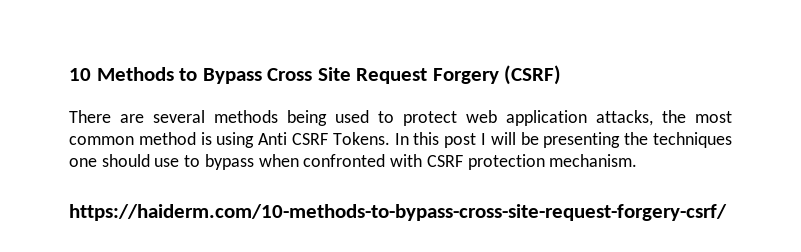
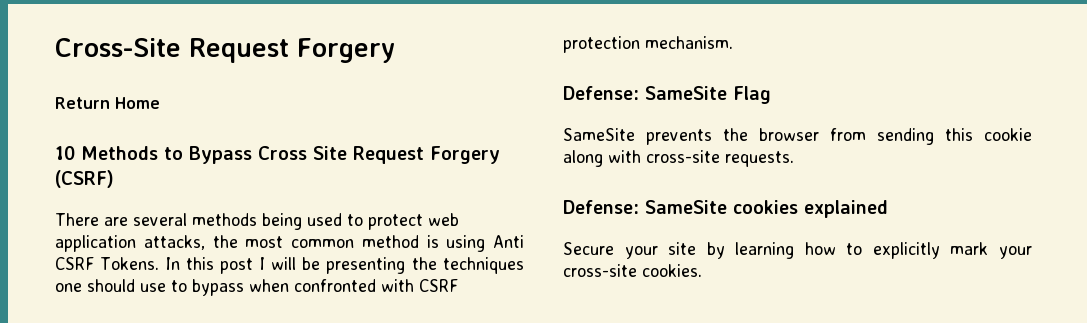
(69, 74) none -> [55,38,395,63] [55,97,160,109] Cross-Site Request Forgery // Return Home //
[69,204,727,221] https://haiderm.com/10-methods-to-bypass-cross-site-request-forgery-csrf/ -> [563,86,771,104] [563,128,1032,145] [563,150,794,167] [563,200,888,218] [563,242,1032,259] [563,264,702,277] Defense: SameSite Flag // SameSite prevents the browser from sending this cookie along with cross-site requests. // Defense: SameSite cookies explained // Secure your site by learning how to explicitly mark your cross-site cookies.

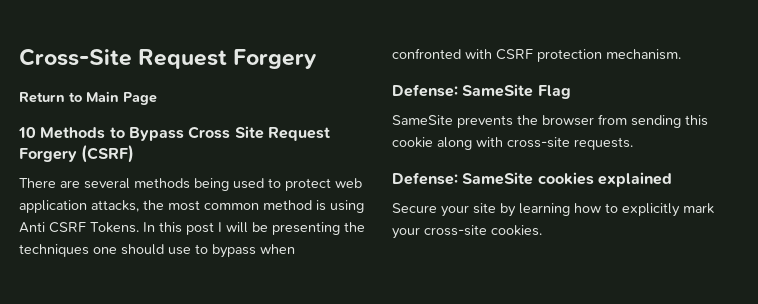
[115,97,160,109] Home -> [69,91,157,105] to Main Page

